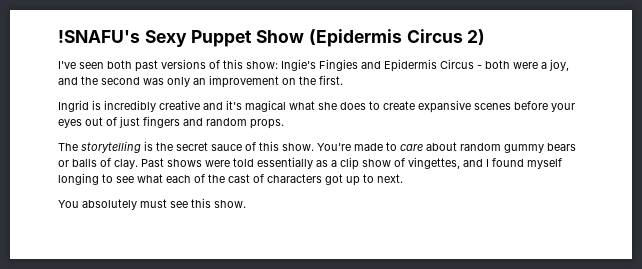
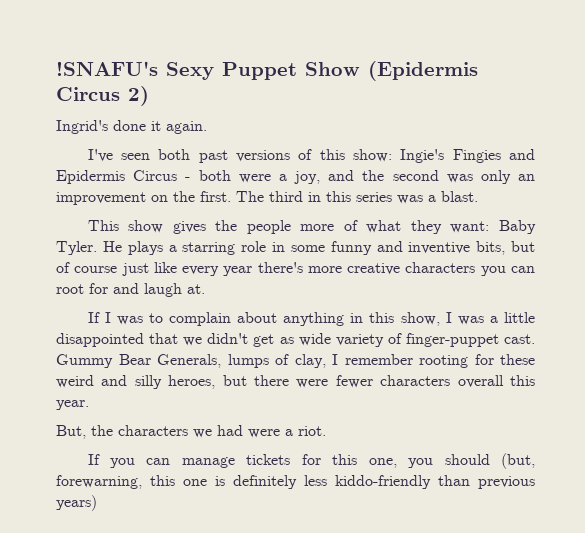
(486, 37) none -> [56,120,207,134] // Ingrid's done it again.
[58,100,575,113] [58,116,284,129] [58,141,576,153] [58,157,562,170] [58,173,403,186] [58,198,246,210] // Ingrid is incredibly creative and it's magical what she does to create expansive scenes before your eyes out of just fingers and random props. // The storytelling is the secret sauce of this show. You're made to care about random gummy bears or balls of clay. Past shows were told essentially as a clip show of vingettes, and I found myself longing to see what each of the cast of characters got up to next. // You absolutely must see this show. -> [236,191,478,204] [87,220,537,234] [56,241,535,255] [56,262,535,276] [56,283,205,297] [87,312,535,326] [56,333,535,347] [56,354,535,368] [56,375,535,389] [56,400,89,410] [56,425,326,439] [87,453,535,469] [56,475,535,489] [56,495,97,511] The third in this series was a blast. // This show gives the people more of what they want: Baby Tyler. He plays a starring role in some funny and inventive bits, but of course just like every year there's more creative characters you can root for and laugh at. // If I was to complain about anything in this show, I was a little disappointed that we didn't get as wide variety of finger-puppet cast. Gummy Bear Generals, lumps of clay, I remember rooting for these weird and silly heroes, but there were fewer characters overall this year. // But, the characters we had were a riot. // If you can manage tickets for this one, you should (but, forewarning, this one is definitely less kiddo-friendly than previous years)

